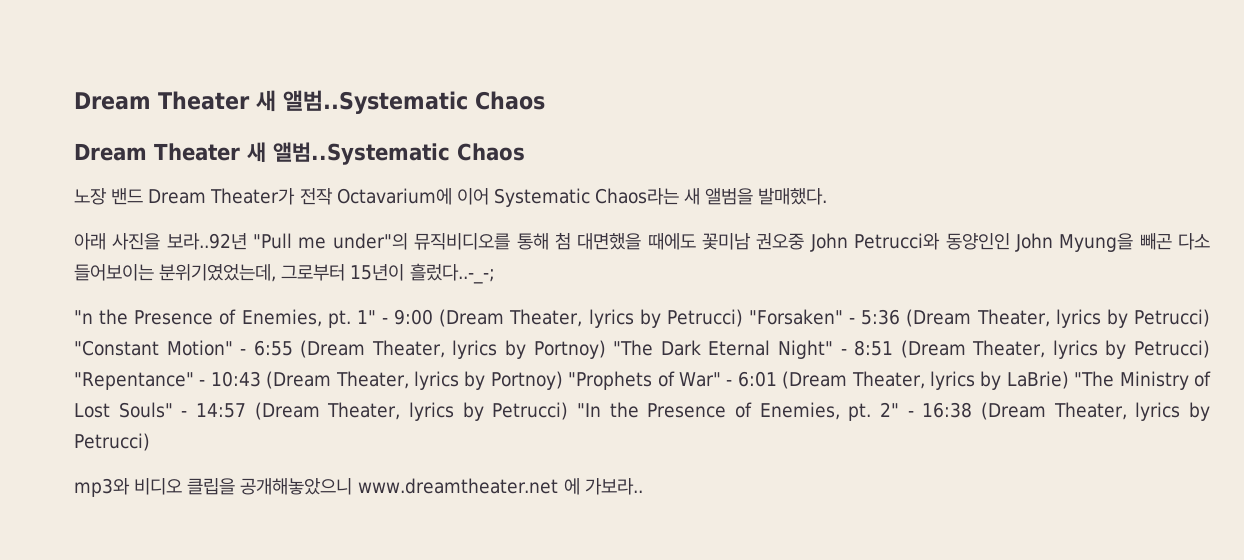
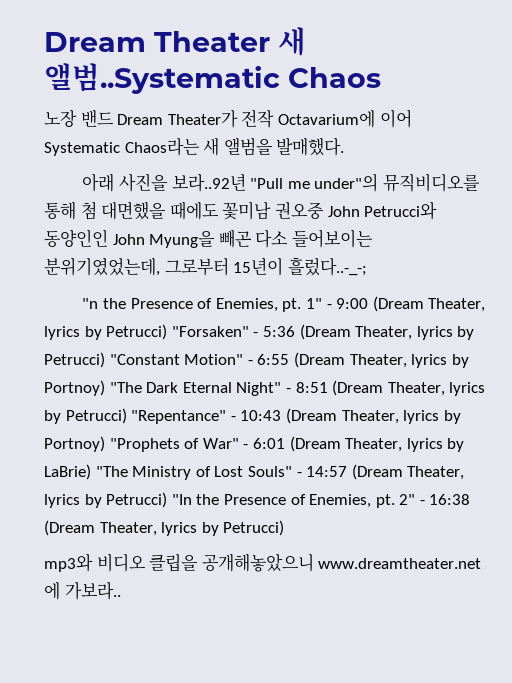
[74,90,545,114] [74,142,525,165] Dream Theater 새 앨범..Systematic Chaos // Dream Theater 새 앨범..Systematic Chaos -> [44,27,306,56] [44,63,381,94] Dream Theater 새 앨범..Systematic Chaos

